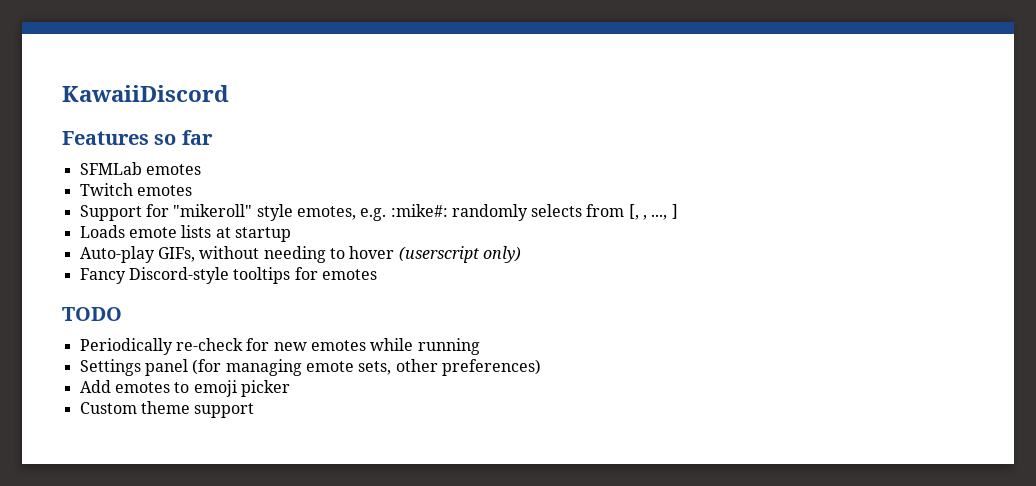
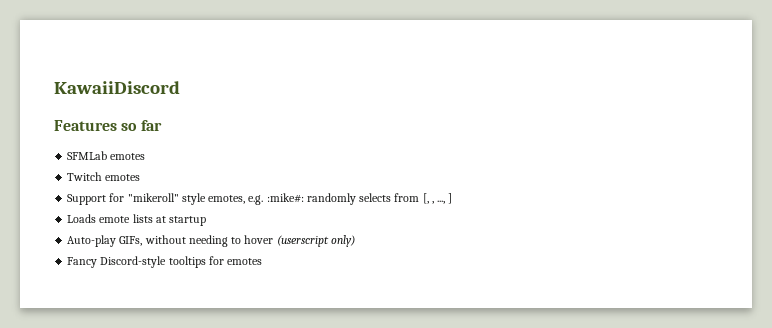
[62,307,122,321] [79,338,480,355] [79,359,541,376] [79,380,290,397] [79,401,255,418] // TODO // Periodically re-check for new emotes while running // Settings panel (for managing emote sets, other preferences) // Add emotes to emoji picker // Custom theme support -> (263, 261) none

